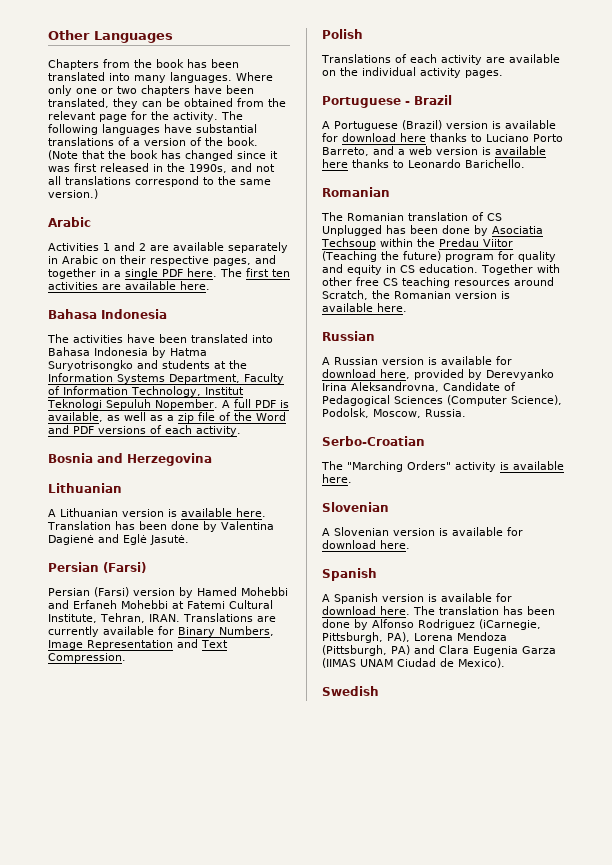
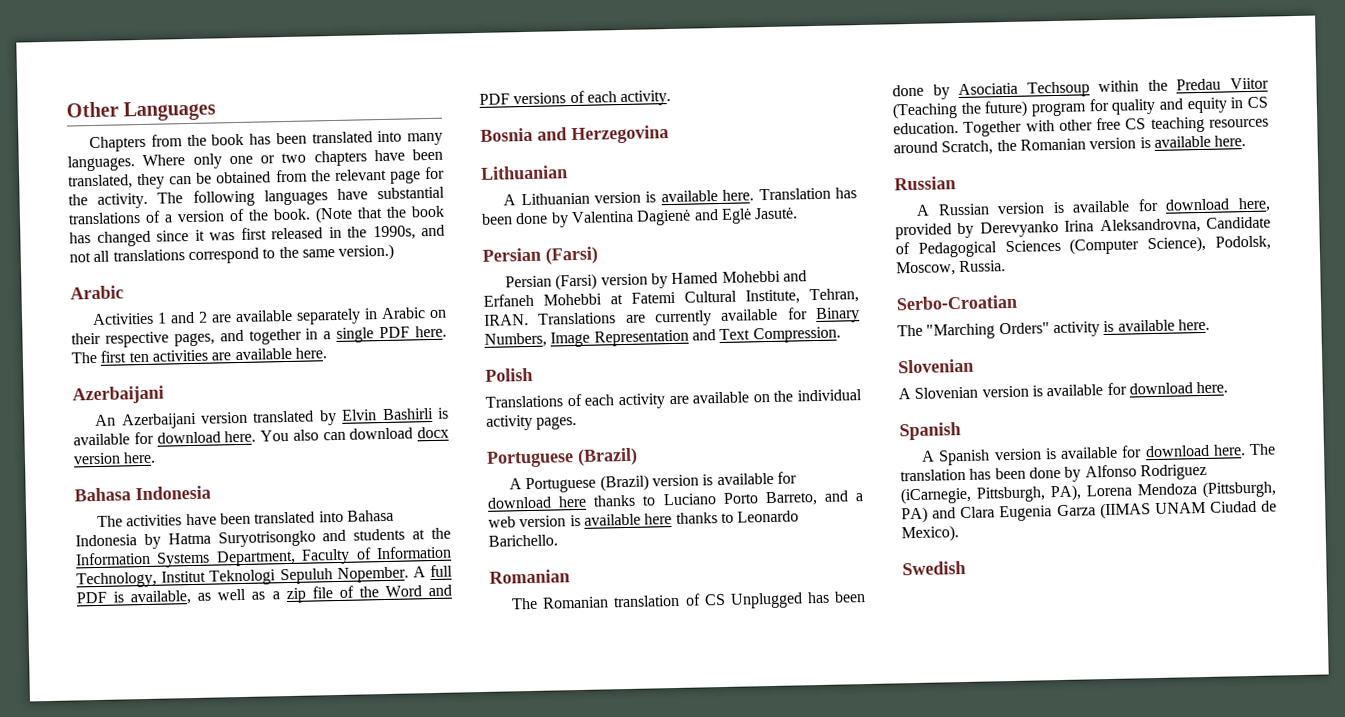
(210, 285) none -> [72,385,164,405] [95,407,449,430] [73,426,449,446] [73,451,157,465] // Azerbaijani // An Azerbaijani version translated by Elvin Bashirli is available for download here. You also can download docx version here.
[405,95,452,105] - Brazil -> [577,447,638,466] (Brazil)

